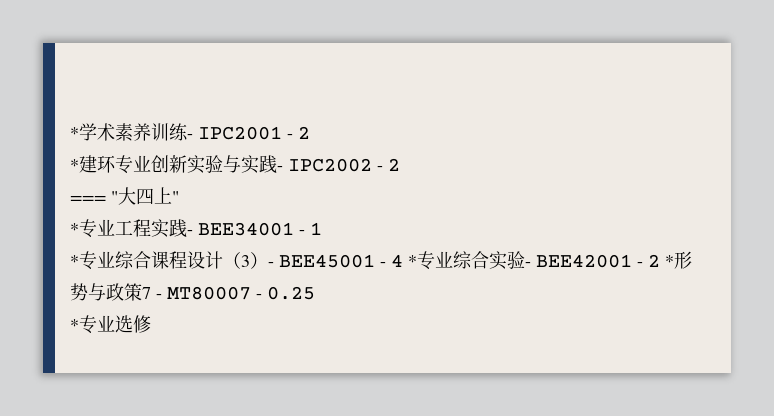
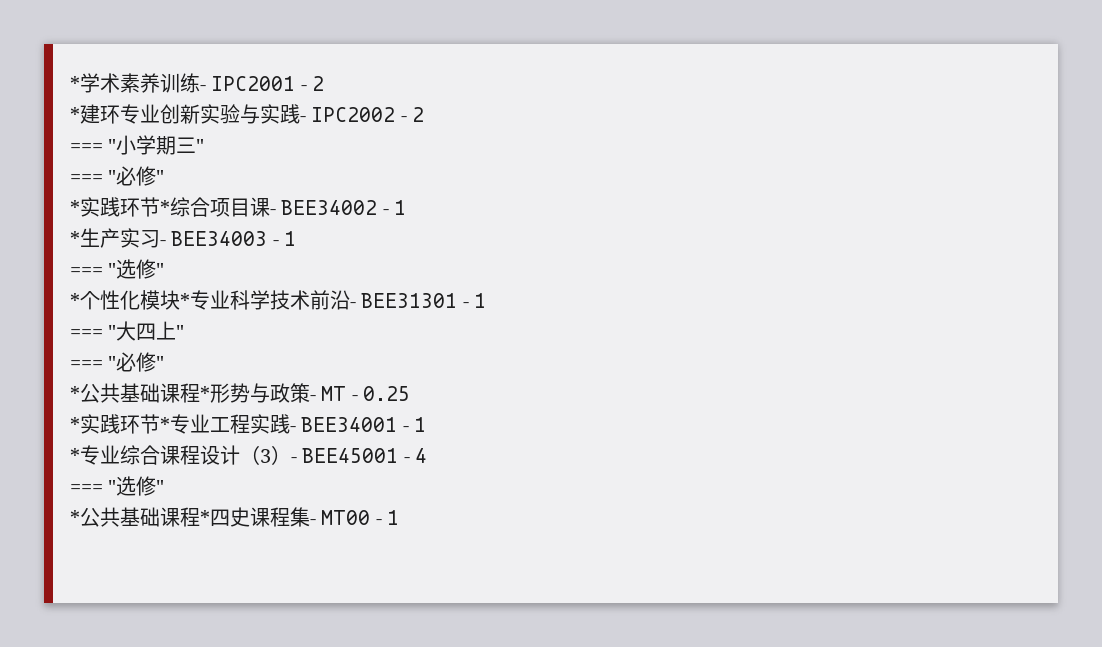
(400, 164) none -> [70,135,205,155] [70,166,165,186] [70,197,407,217] [70,228,297,248] [70,259,165,279] [70,290,487,310] // === "小学期三" // === "必修" // *实践环节*综合项目课- BEE34002 - 1 // *生产实习- BEE34003 - 1 // === "选修" // *个性化模块*专业科学技术前沿- BEE31301 - 1
(179, 197) none -> [70,352,165,372] [70,383,411,403] [70,414,160,434] === "必修" // *公共基础课程*形势与政策- MT - 0.25 // *实践环节
[408,251,692,270] [70,283,315,301] [70,315,151,334] *专业综合实验- BEE42001 - 2 *形势与政策7 - MT80007 - 0.25 // *专业选修 -> [70,476,165,496] [70,507,400,527] // === "选修" // *公共基础课程*四史课程集- MT00 - 1

